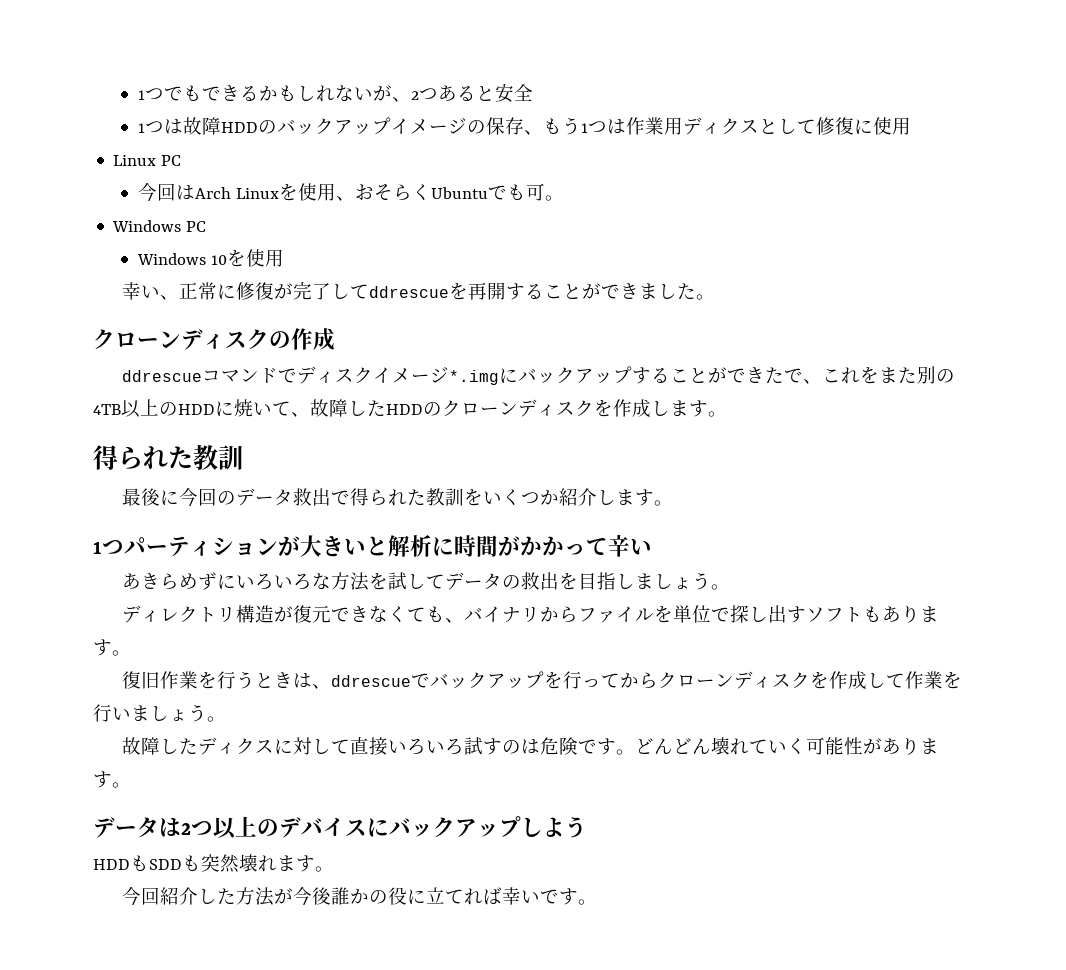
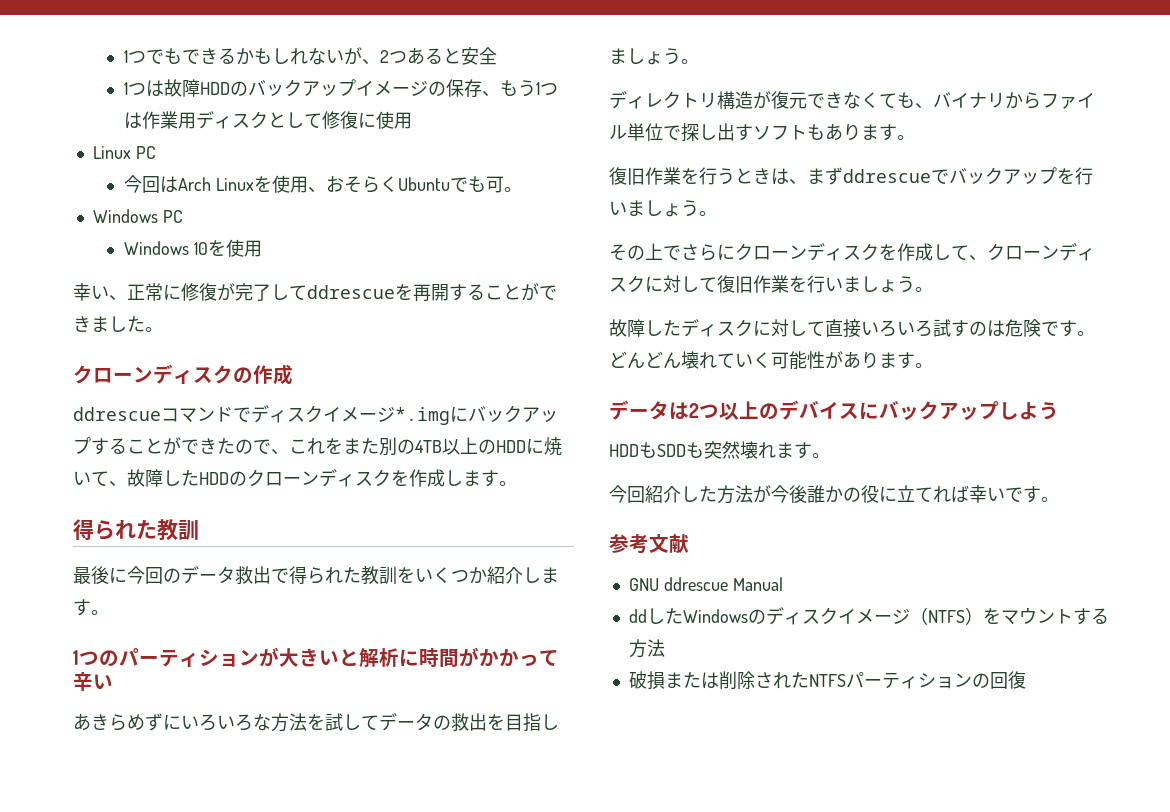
[720,118,759,135] クス -> [231,111,268,129] スク
(785, 375) none -> [235,439,253,454] の
(124, 547) none -> [99,650,119,667] の
[654,605,674,623] を -> (627, 132) none
(332, 686) none -> [807,167,843,185] まず
[582,672,659,689] ってから -> [609,200,717,217] [609,243,735,261] いましょう。 // その上でさらに
(906, 680) none -> [969,243,1095,261] [609,275,753,293] 、クローンディスクに対して復旧
[236,738,275,755] クス -> [717,319,753,337] スク
(598, 902) none -> [609,534,689,554] [628,577,783,591] [628,607,1109,625] [628,639,665,658] [628,671,1026,690] // 参考文献 // GNU ddrescue Manual // ddしたWindowsのディスクイメージ（NTFS）をマウントする方法 // 破損または削除されたNTFSパーティションの回復

